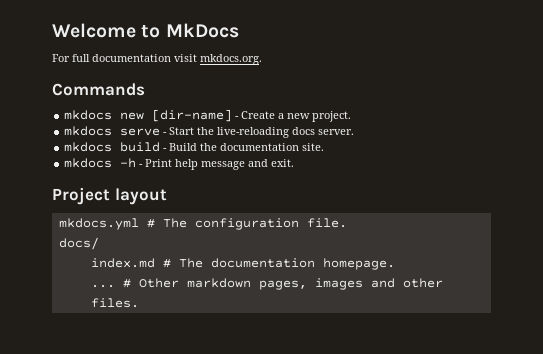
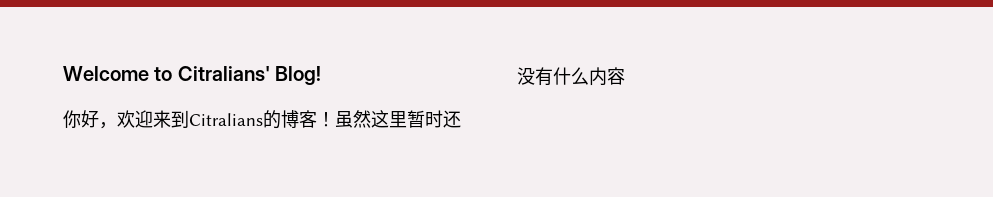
[165,23,239,38] [52,54,262,65] [52,83,145,96] [64,109,352,122] [64,126,355,138] [64,142,325,152] [64,158,295,170] [52,187,167,205] [58,218,347,230] [58,237,99,250] [90,258,395,270] [90,278,443,290] [90,298,139,308] MkDocs // For full documentation visit mkdocs.org. // Commands // mkdocs new [dir-name] - Create a new project. // mkdocs serve - Start the live-reloading docs server. // mkdocs build - Build the documentation site. // mkdocs -h - Print help message and exit. // Project layout // mkdocs.yml # The configuration file. // docs/ // index.md # The documentation homepage. // ... # Other markdown pages, images and other files. -> [177,66,322,85] [63,110,461,129] [517,67,625,86] Citralians' Blog! // 你好，欢迎来到Citralians的博客！虽然这里暂时还没有什么内容

